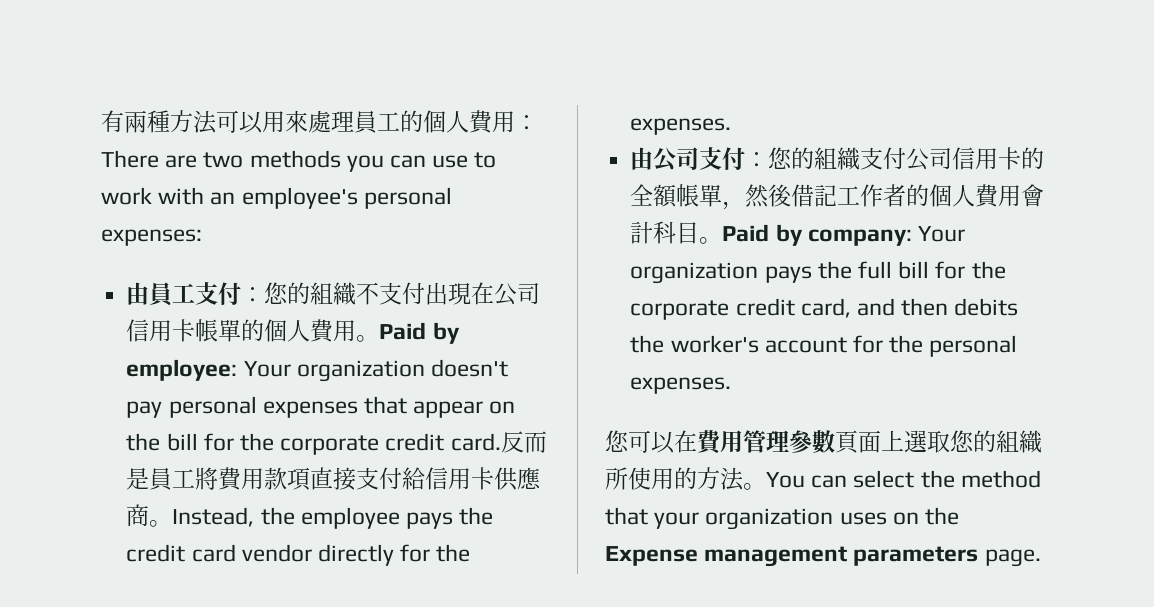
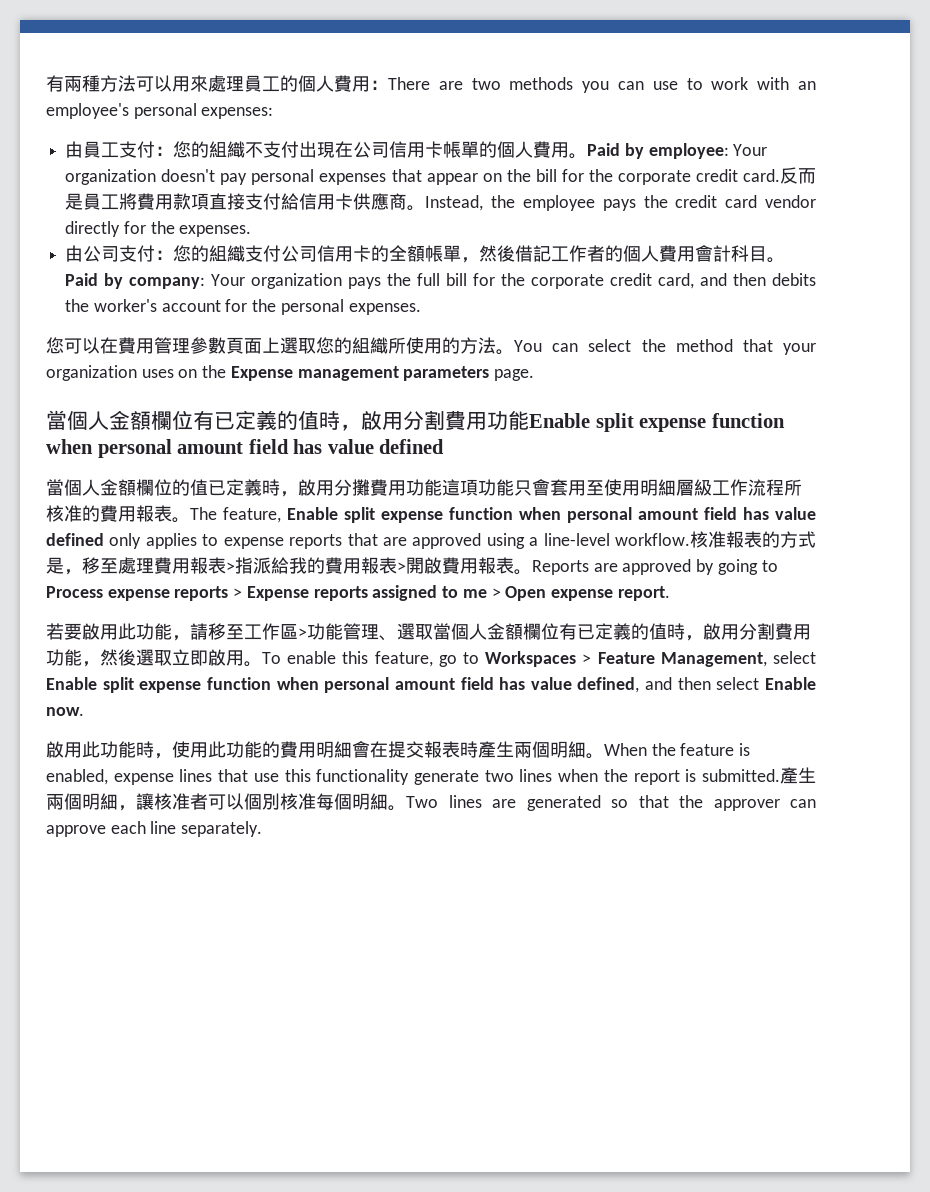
(1041, 558) none -> [46,410,785,432] [46,439,445,458] [46,479,802,497] [46,505,816,523] [46,531,816,549] [46,557,778,575] [46,585,670,601] [46,623,811,641] [46,649,817,667] [46,677,816,693] [46,707,84,716] [46,741,751,759] [46,767,816,785] [46,793,816,811] [46,821,263,837] // 當個人金額欄位有已定義的值時，啟用分割費用功能Enable split expense function when personal amount field has value defined // 當個人金額欄位的值已定義時，啟用分攤費用功能這項功能只會套用至使用明細層級工作流程所核准的費用報表。The feature, Enable split expense function when personal amount field has value defined only applies to expense reports that are approved using a line-level workflow.核准報表的方式是，移至處理費用報表>指派給我的費用報表>開啟費用報表。Reports are approved by going to Process expense reports > Expense reports assigned to me > Open expense report. // 若要啟用此功能，請移至工作區>功能管理、選取當個人金額欄位有已定義的值時，啟用分割費用功能，然後選取立即啟用。To enable this feature, go to Workspaces > Feature Management, select Enable split expense function when personal amount field has value defined, and then select Enable now. // 啟用此功能時，使用此功能的費用明細會在提交報表時產生兩個明細。When the feature is enabled, expense lines that use this functionality generate two lines when the report is submitted.產生兩個明細，讓核准者可以個別核准每個明細。Two lines are generated so that the approver can approve each line separately.

